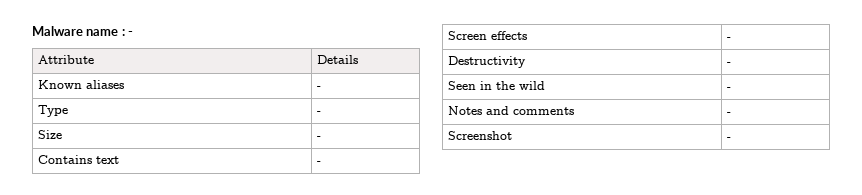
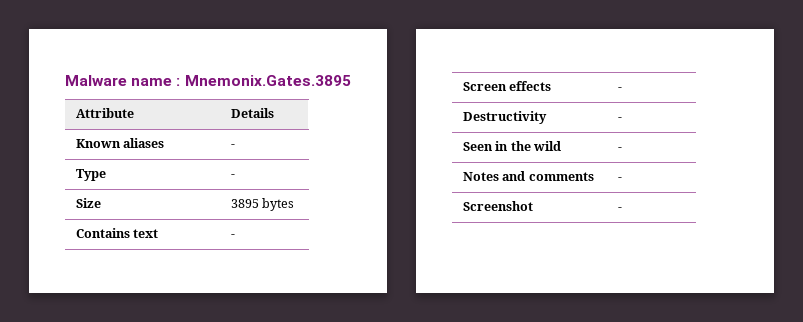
[128,31,134,36] - -> [184,75,351,86] Mnemonix.Gates.3895
[316,136,321,139] - -> [231,198,295,211] 3895 bytes

